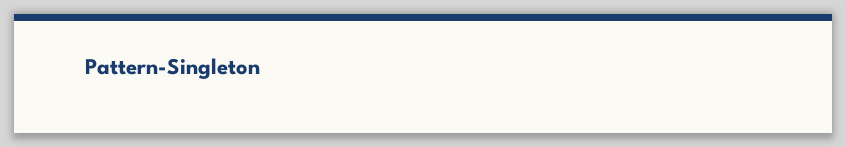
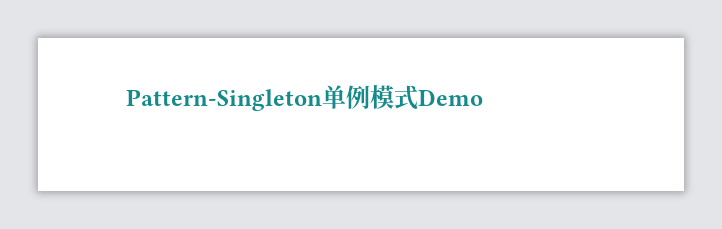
(260, 68) none -> [322,85,483,110] 单例模式Demo

